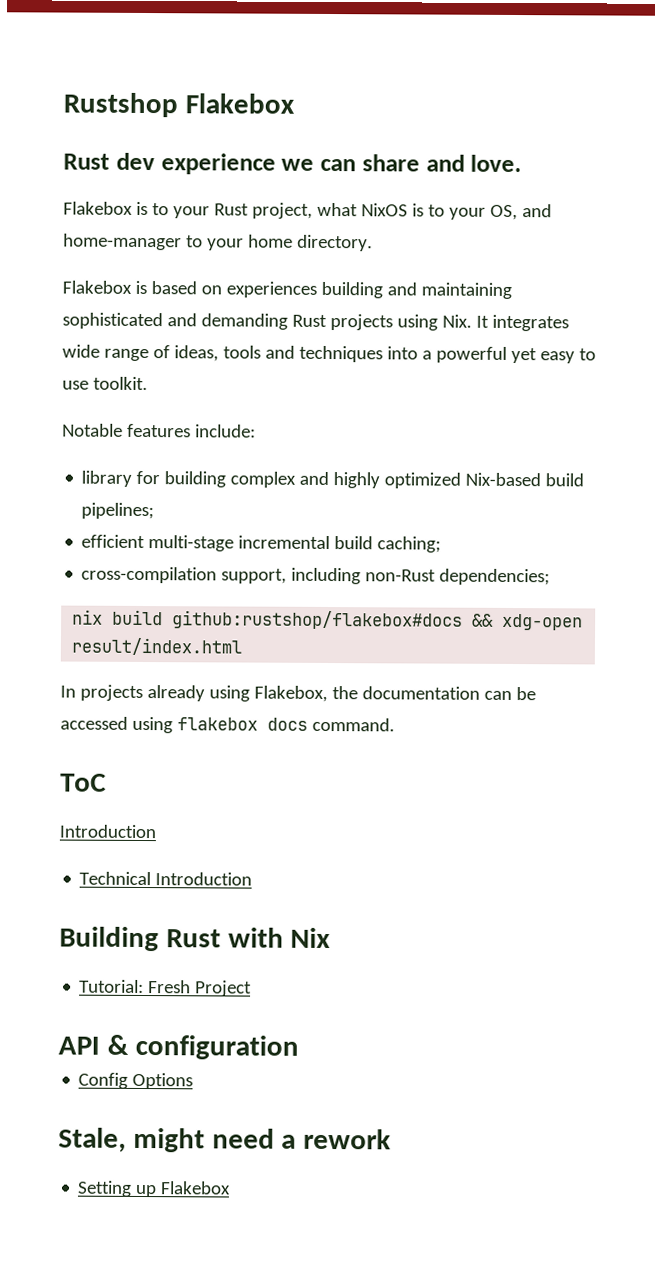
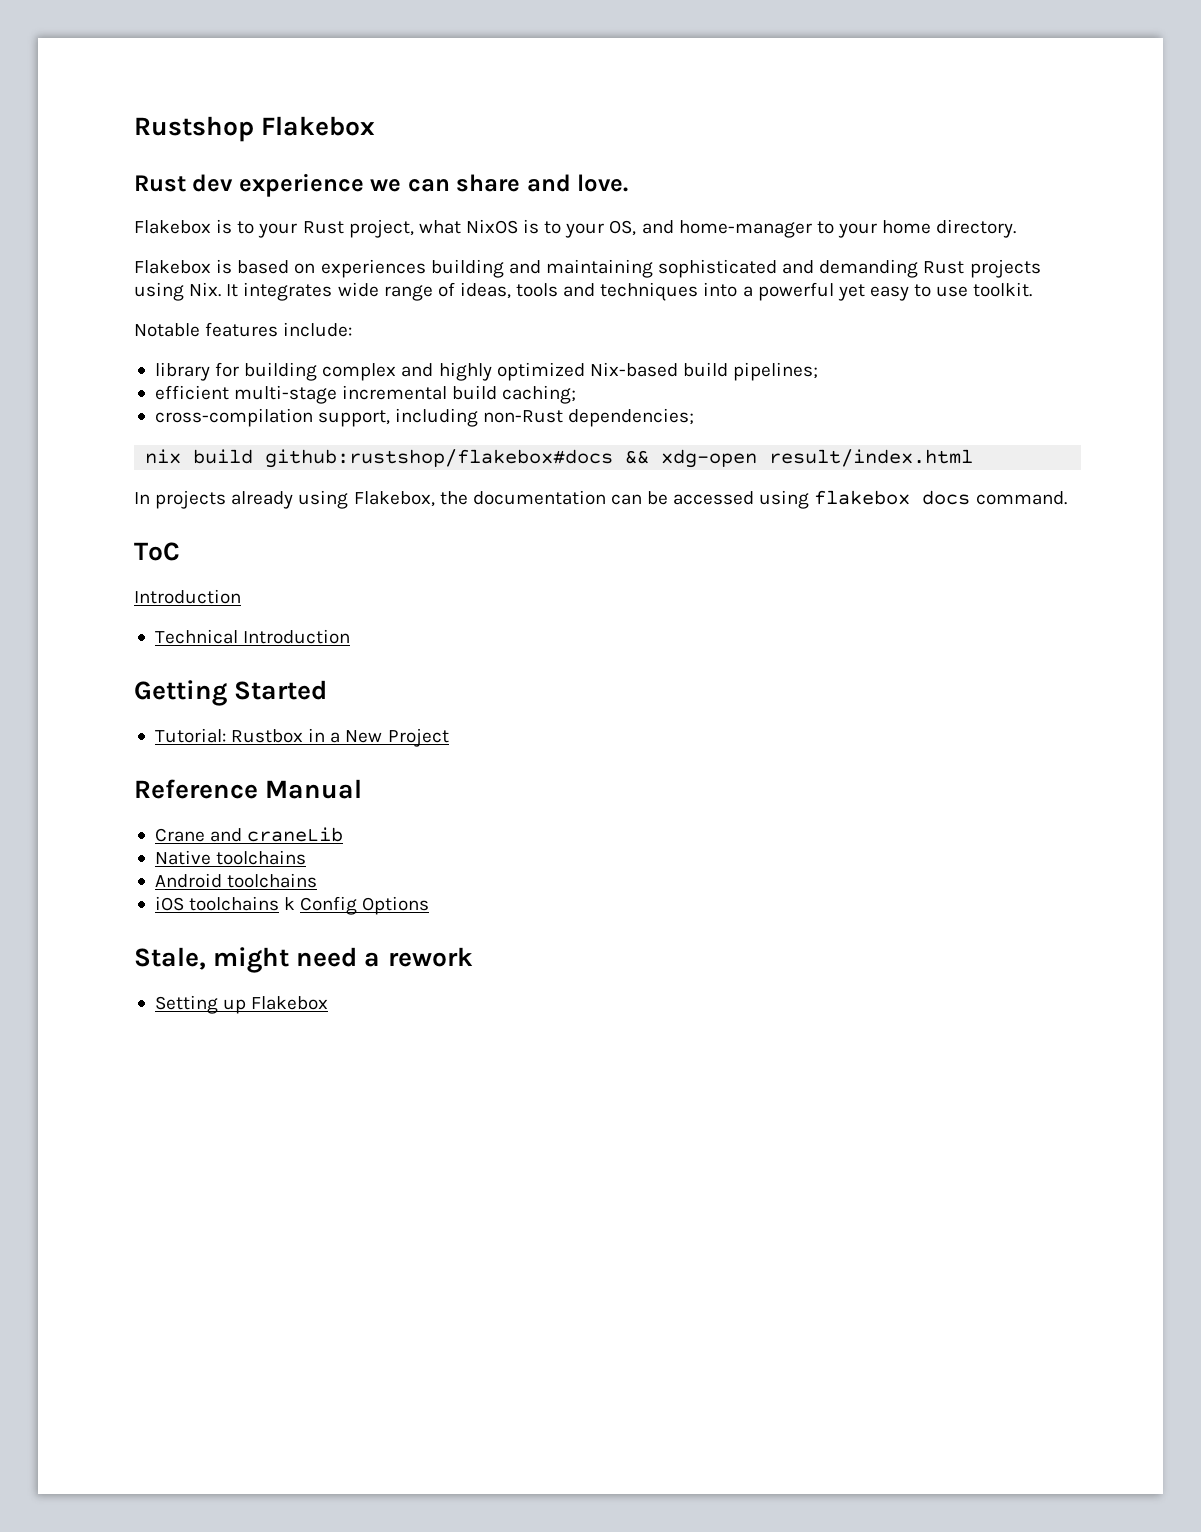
[59,926,332,952] [79,979,253,997] [58,1034,299,1060] Building Rust with Nix // Tutorial: Fresh Project // API & configuration // -> [134,680,328,706] [154,728,449,747] [134,779,363,799] [154,827,344,842] [154,850,307,865] [154,873,318,888] [154,896,296,911] Getting Started // Tutorial: Rustbox in a New Project // Reference Manual // Crane and craneLib // Native toolchains // Android toolchains // iOS toolchains k

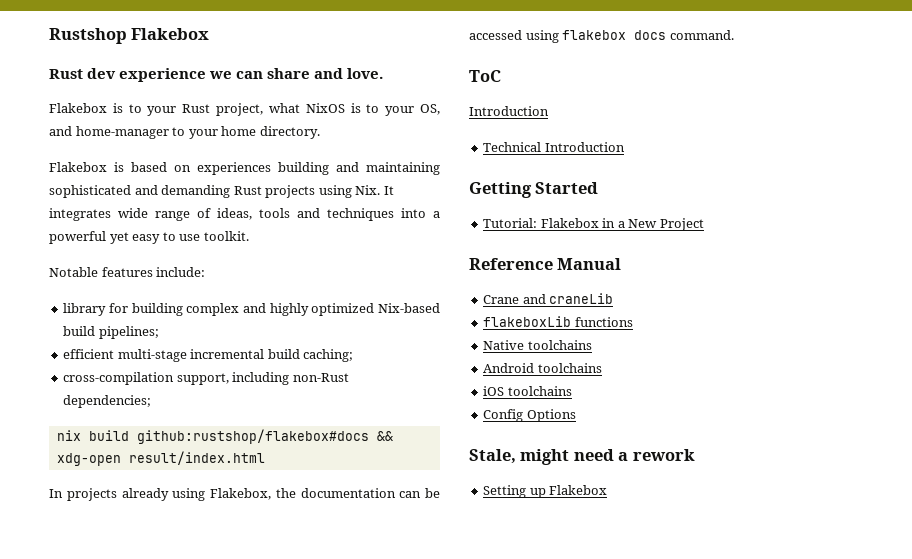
[231,729,304,743] Rustbox -> [540,218,599,228] Flakebox
(344, 834) none -> [483,316,633,327] // flakeboxLib functions
[284,897,296,910] k -> (572, 391) //

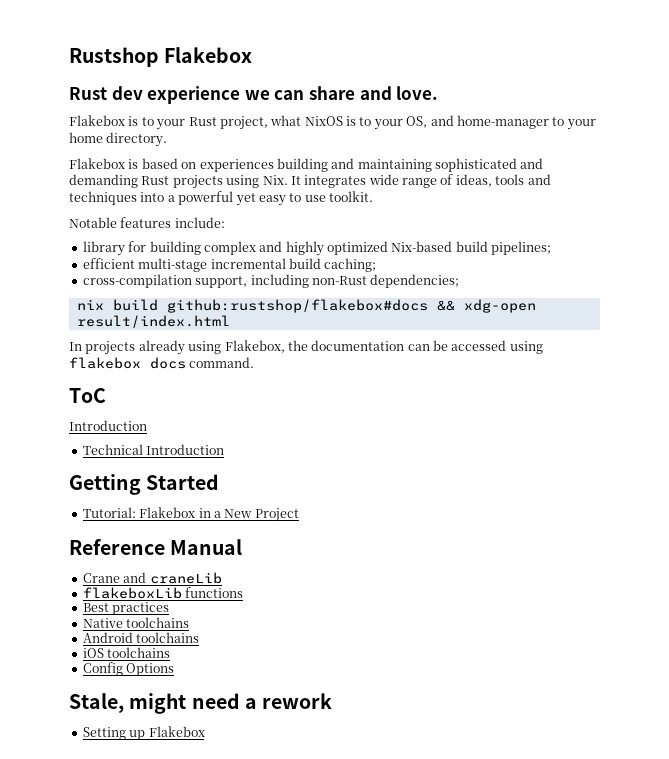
(633, 322) none -> [82,602,170,615] // Best practices

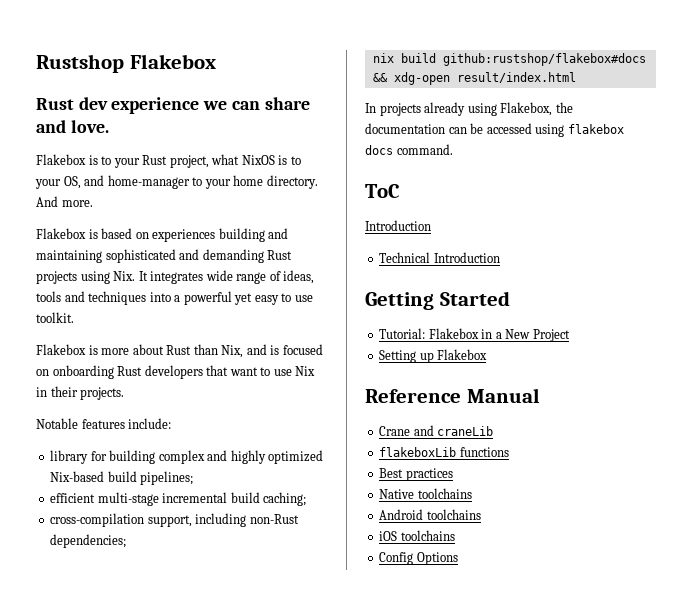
(168, 139) none -> [36,196,93,207] And more.
(373, 196) none -> [36,344,323,358] [36,365,316,379] [36,386,125,400] // Flakebox is more about Rust than Nix, and is focused on onboarding Rust developers that want to use Nix in their projects.
(299, 515) none -> [379,349,488,363] // Setting up Flakebox
[69,693,333,714] [82,726,205,740] // Stale, might need a rework // Setting up Flakebox -> (458, 558) none

